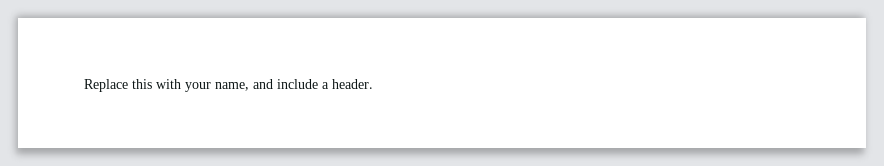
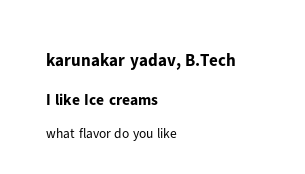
[84,79,373,92] Replace this with your name, and include a header. -> [46,53,237,70] [46,93,158,106] [46,128,177,141] karunakar yadav, B.Tech // I like Ice creams // what flavor do you like

